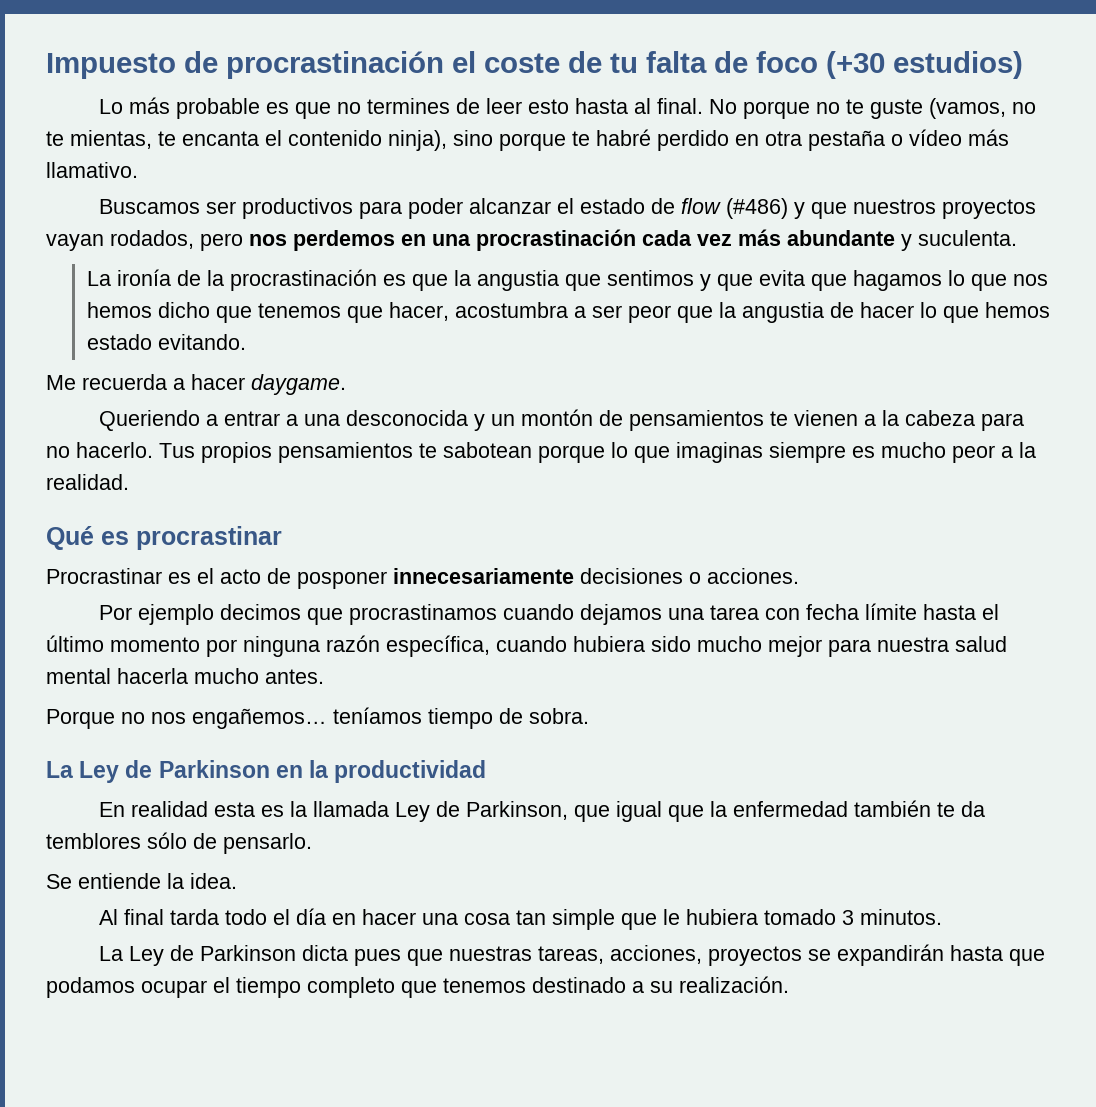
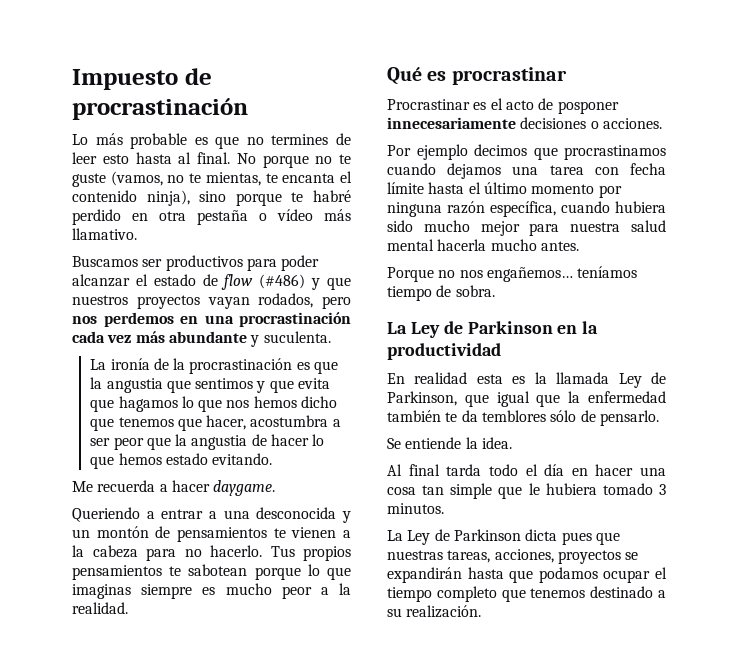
[452,51,1023,79] el coste de tu falta de foco (+30 estudios) -> (248, 109) none

